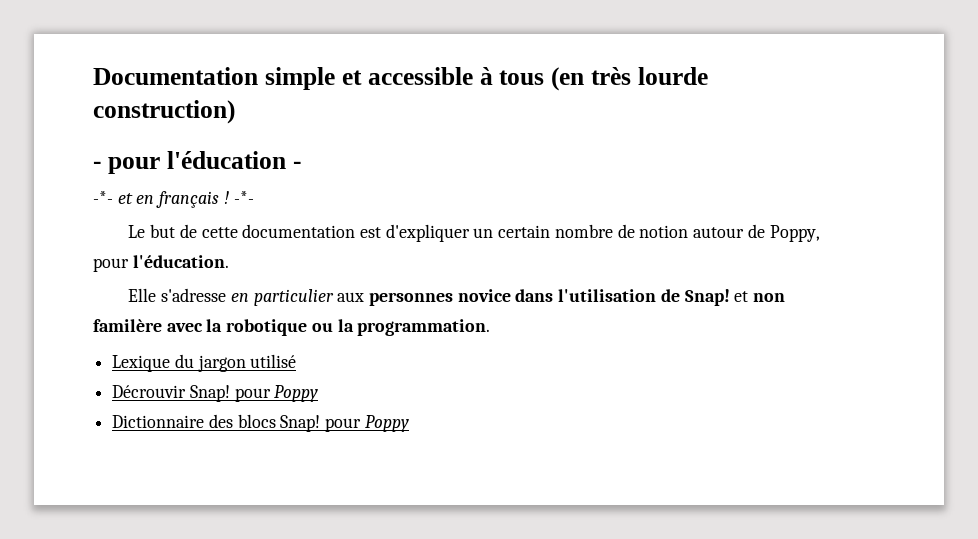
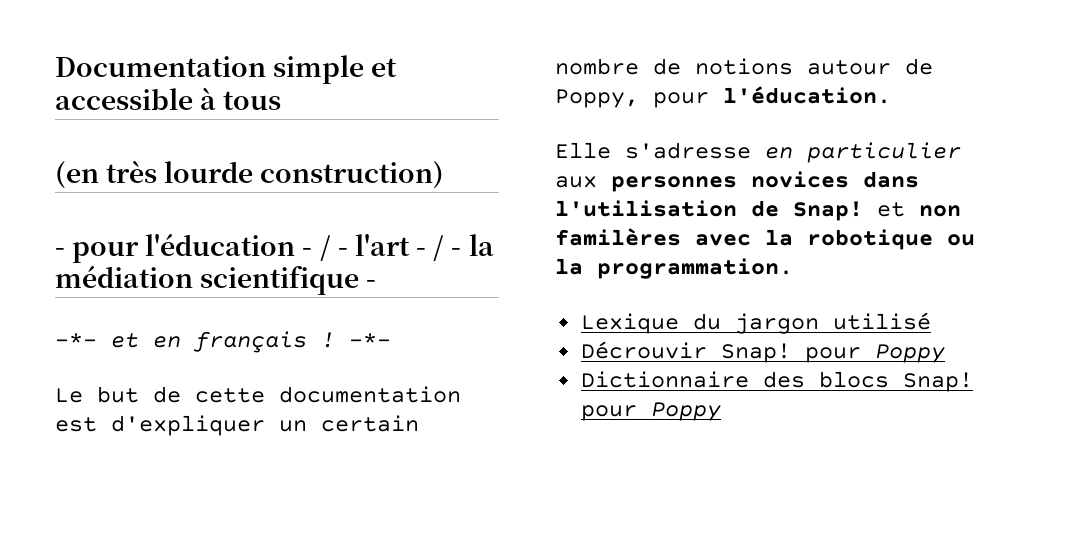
(545, 77) none -> (282, 100) //
(301, 165) none -> [319,234,494,261] [55,265,377,295] / - l'art - / - la médiation scientifique -
[639,225,689,238] notion -> [695,58,793,75] notions
[457,289,511,302] novice -> [751,171,849,188] novices
[93,319,162,332] familère -> [555,228,681,246] familères

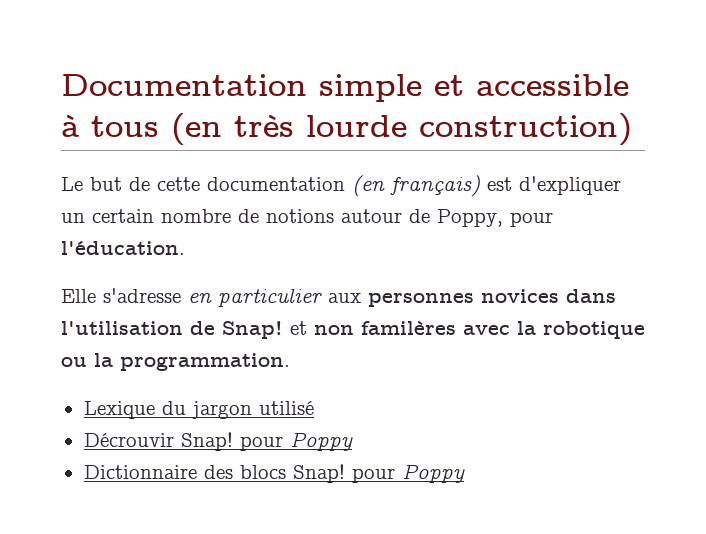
(282, 100) // -> (159, 126) none
[55,233,494,263] [55,265,377,295] [55,331,391,353] // - pour l'éducation - / - l'art - / - la médiation scientifique - // -*- et en français ! -*- -> (632, 129) none
(461, 394) none -> [352,175,480,197] (en français)

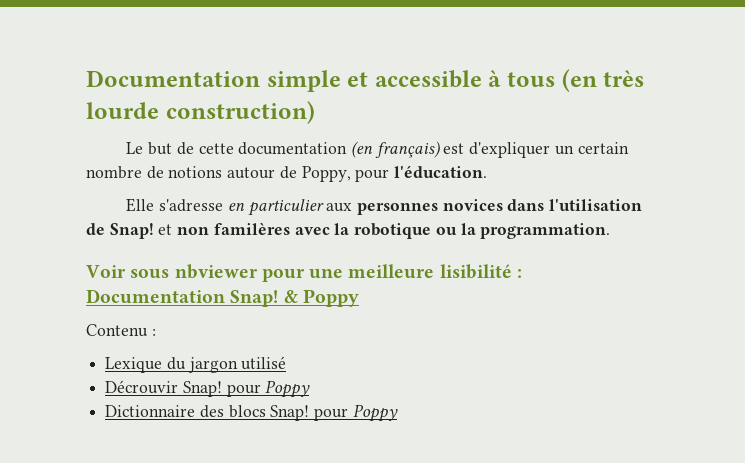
(290, 362) none -> [86,264,522,282] [86,289,359,307] [86,324,156,337] // Voir sous nbviewer pour une meilleure lisibilité : Documentation Snap! & Poppy // Contenu :

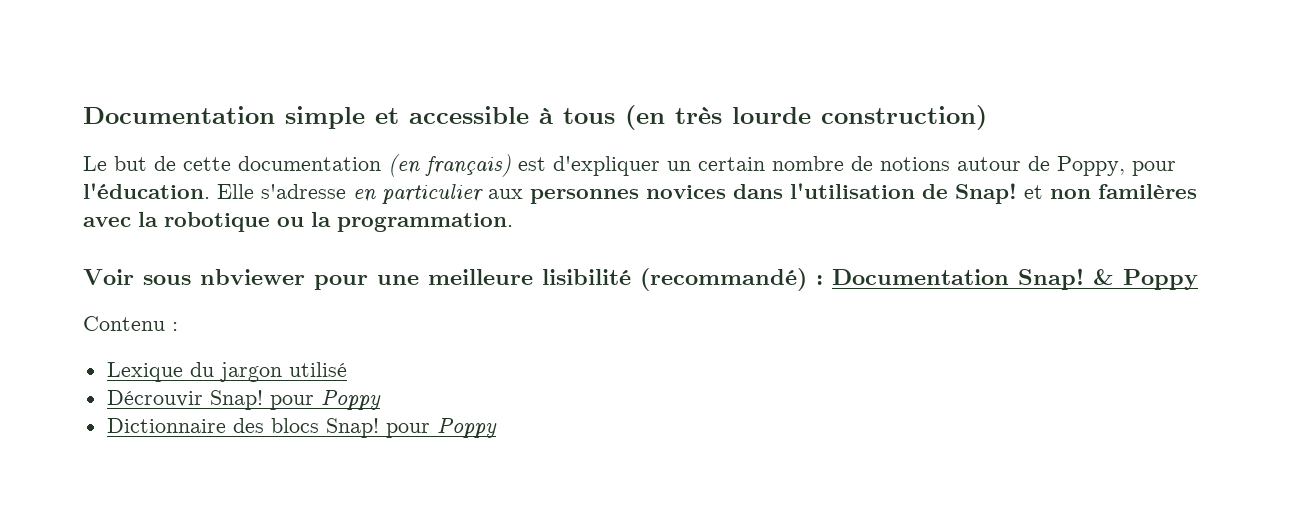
(488, 171) // -> (210, 191) none
(512, 271) none -> [640,268,807,291] (recommandé)

